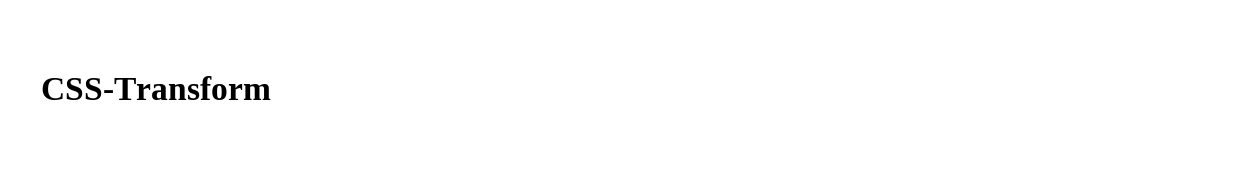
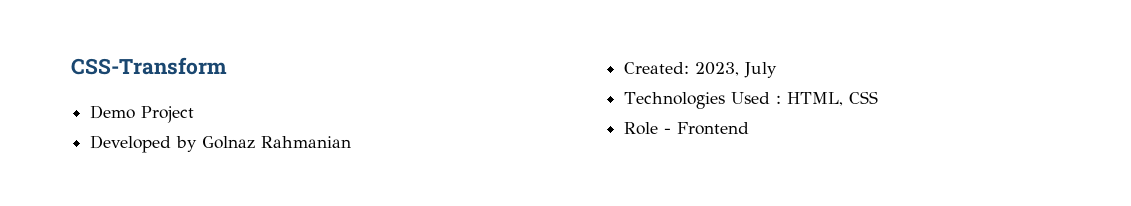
(271, 88) none -> [90,105,195,123] [90,135,352,153] [624,62,778,78] [624,91,879,109] [624,122,750,135] // Demo Project // Developed by Golnaz Rahmanian // Created: 2023, July // Technologies Used : HTML, CSS // Role - Frontend

